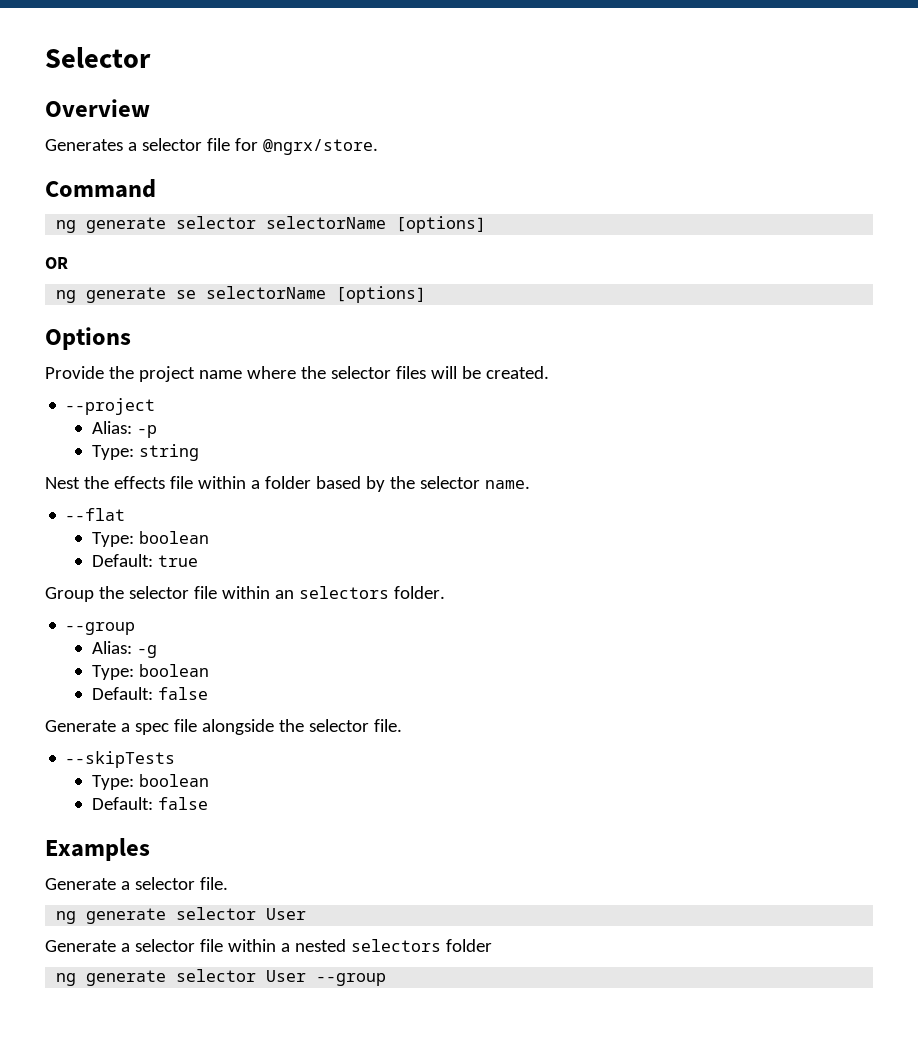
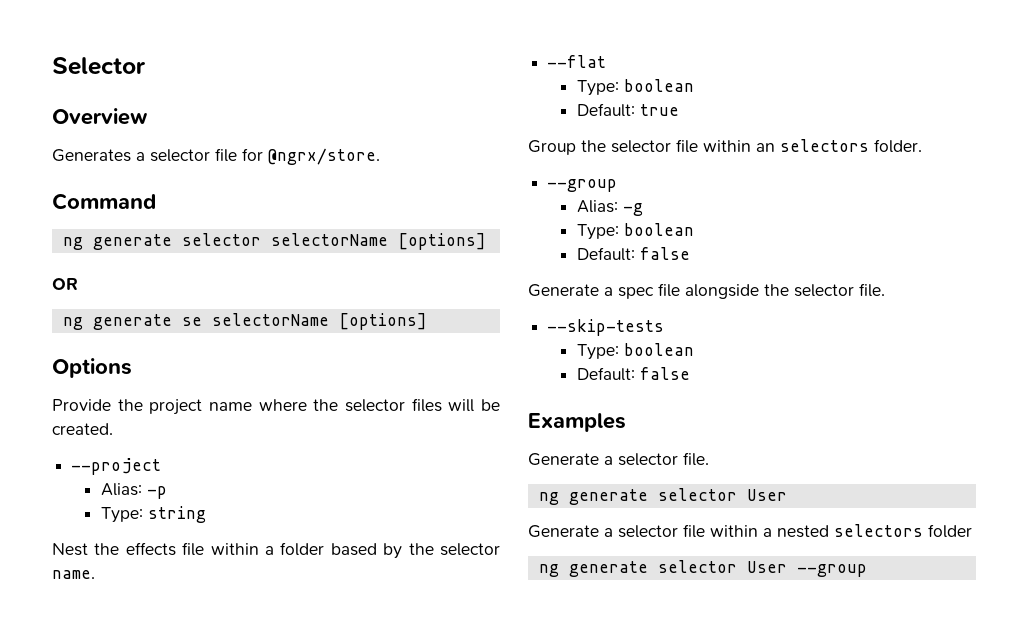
[65,751,176,768] --skipTests -> [547,319,665,336] --skip-tests

